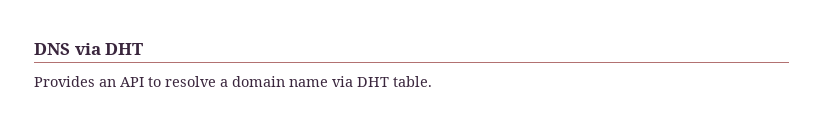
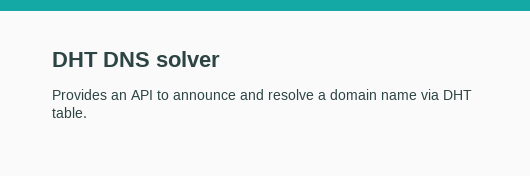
[34,43,144,55] DNS via DHT -> [52,51,220,67] DHT DNS solver
(161, 82) none -> [173,89,264,100] announce and

